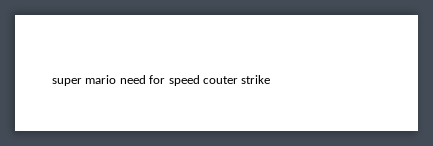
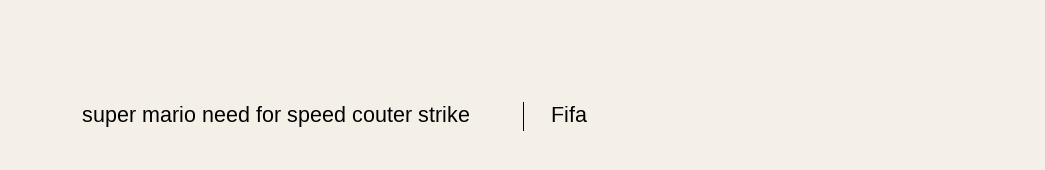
(271, 79) none -> [551,106,587,122] Fifa

